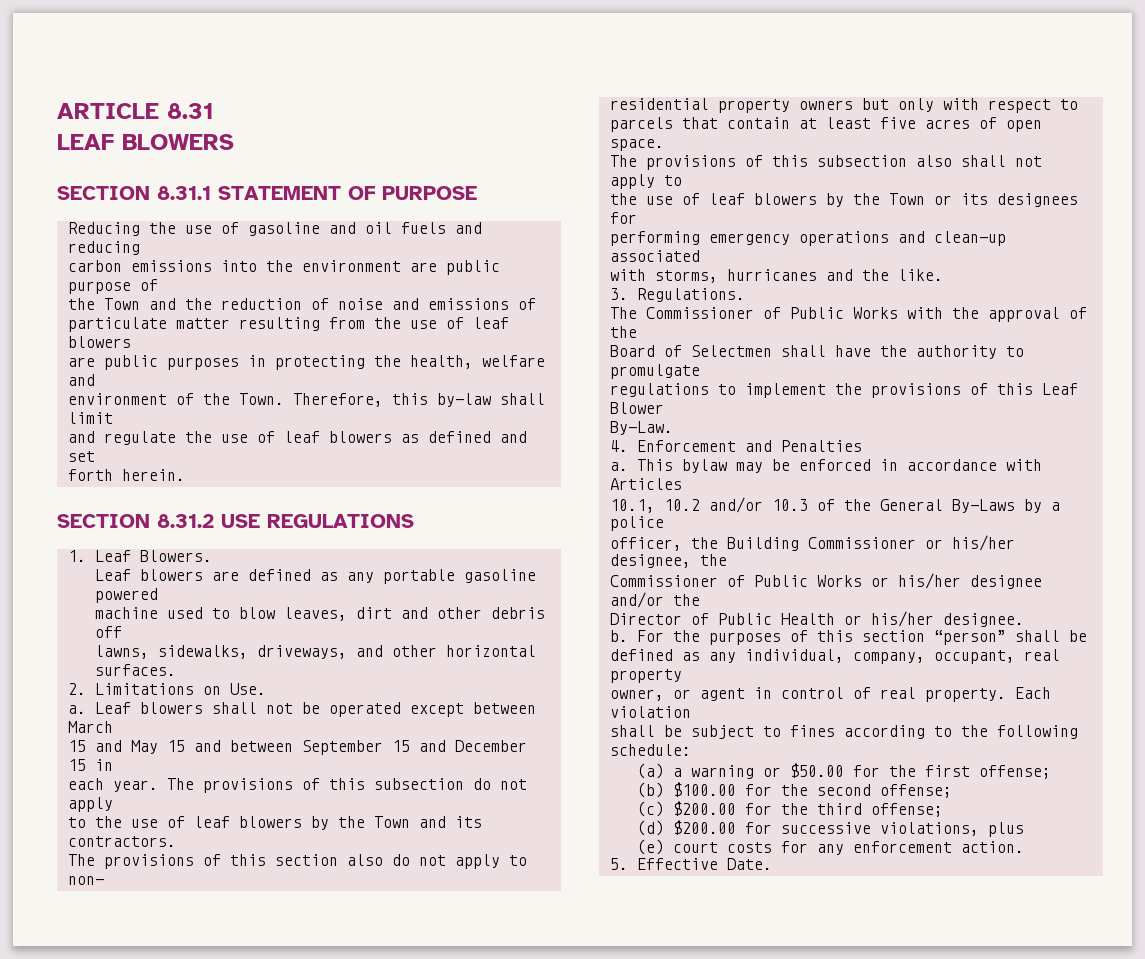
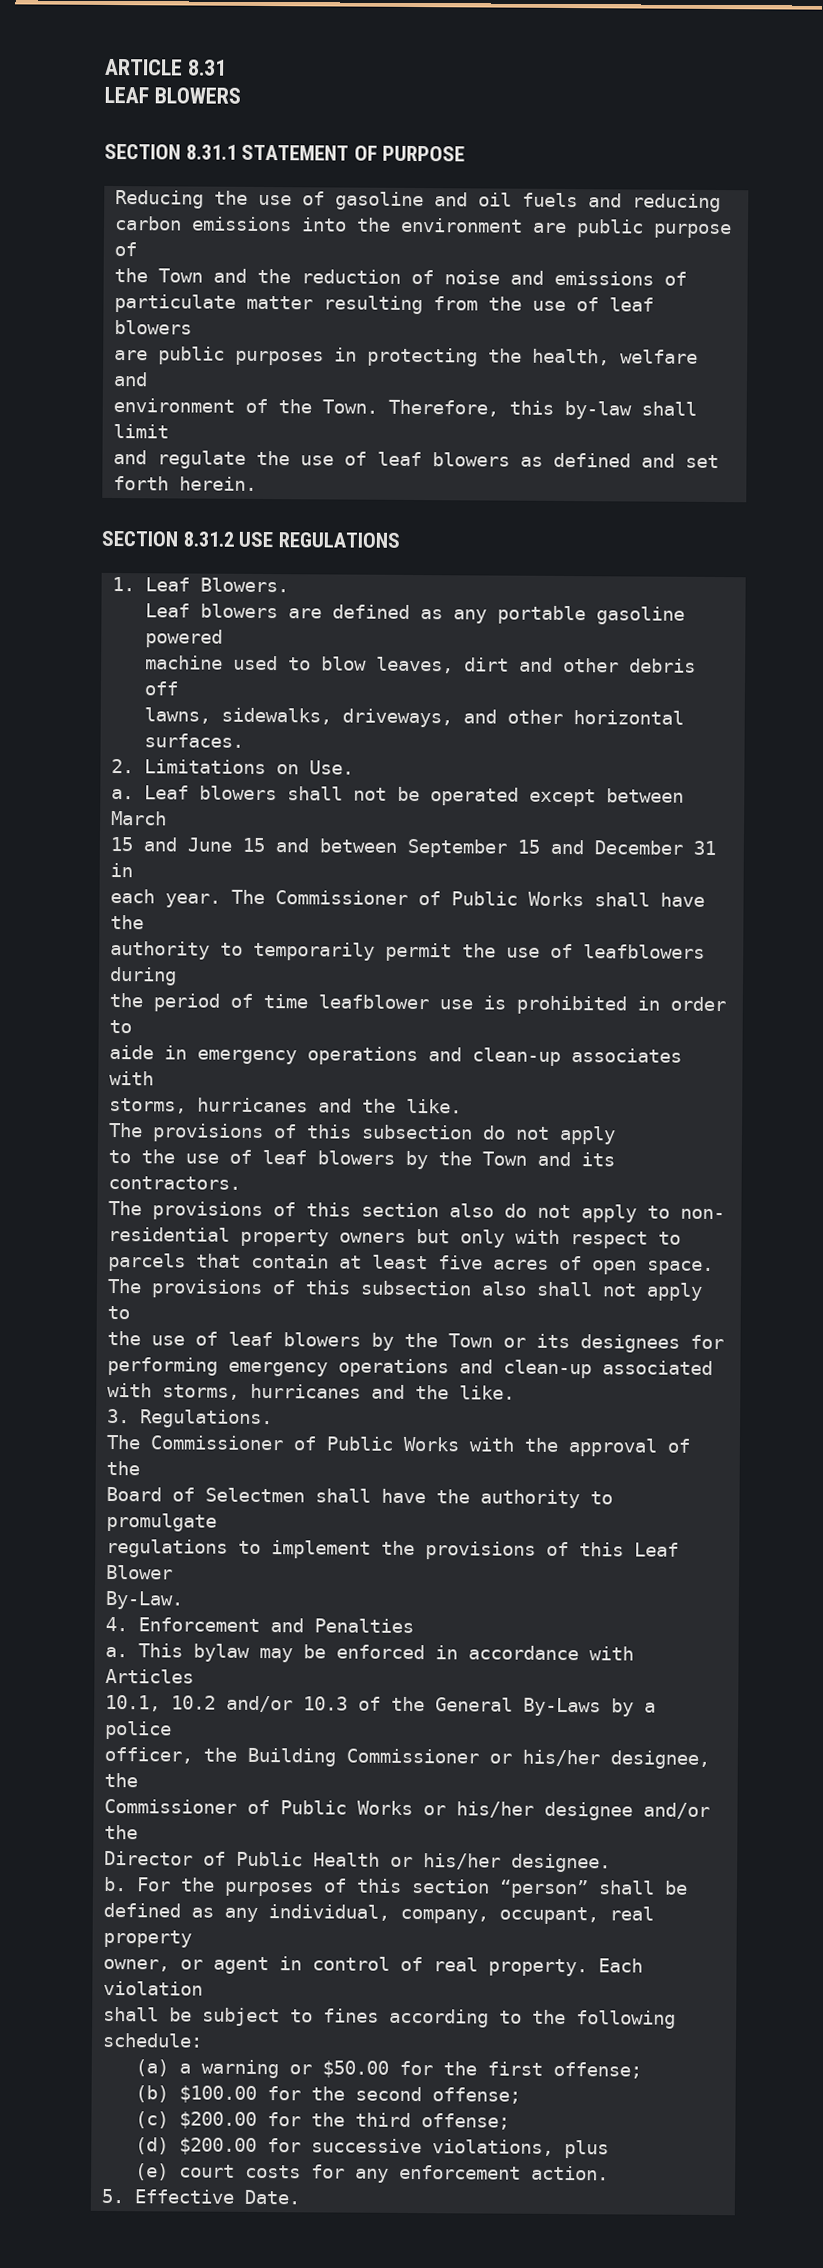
[130,740,158,754] May -> [187,837,233,852] June
[67,759,86,771] 15 -> [693,840,717,856] 31
(194, 784) none -> [275,890,706,907] [110,914,145,930] [110,940,706,962] [109,966,178,986] [109,992,727,1015] [109,1019,133,1034] [109,1044,683,1066] [109,1070,155,1086] [109,1097,463,1114] [108,1122,144,1138] Commissioner of Public Works shall have the // authority to temporarily permit the use of leafblowers during // the period of time leafblower use is prohibited in order to // aide in emergency operations and clean-up associates with // storms, hurricanes and the like. // The

